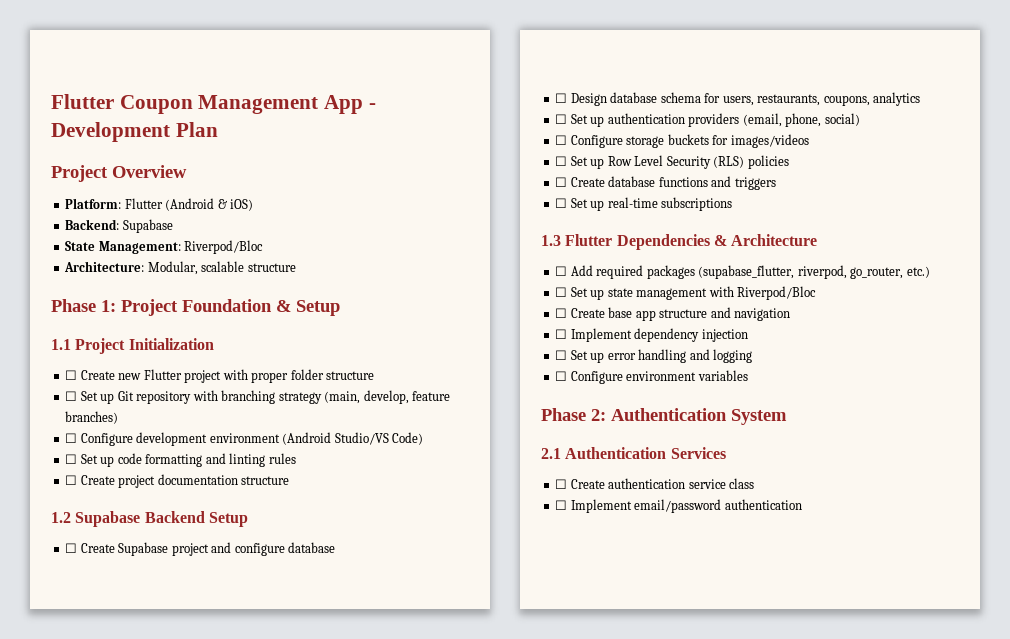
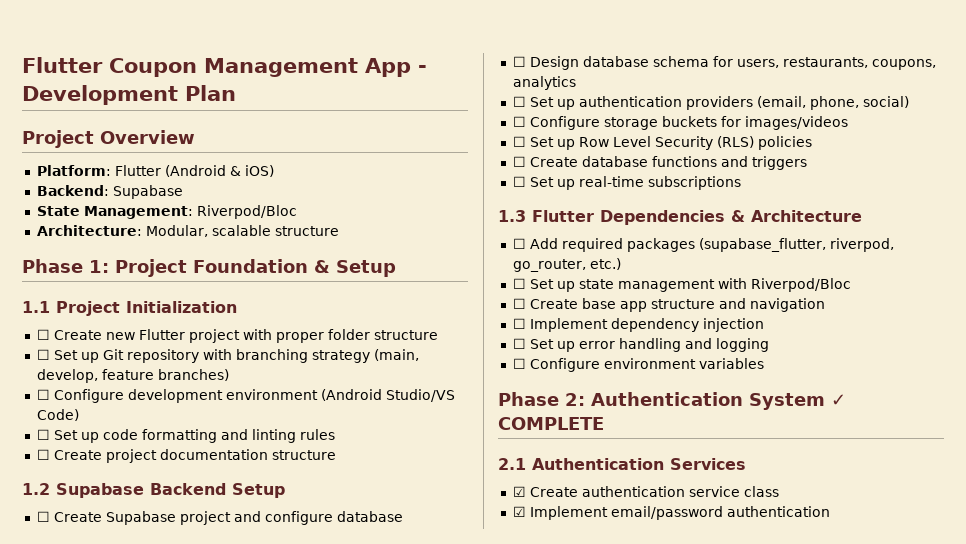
(787, 417) none -> [831,394,846,406] [498,417,604,430] ✓ COMPLETE
[555,479,568,489] ☐ -> [512,486,526,497] ☑
[555,500,568,510] ☐ -> [512,506,526,517] ☑

